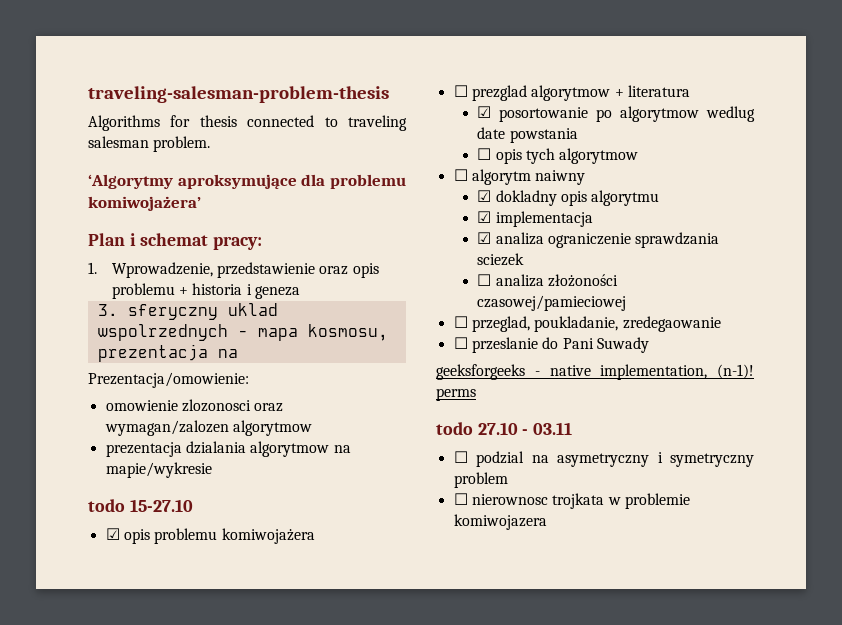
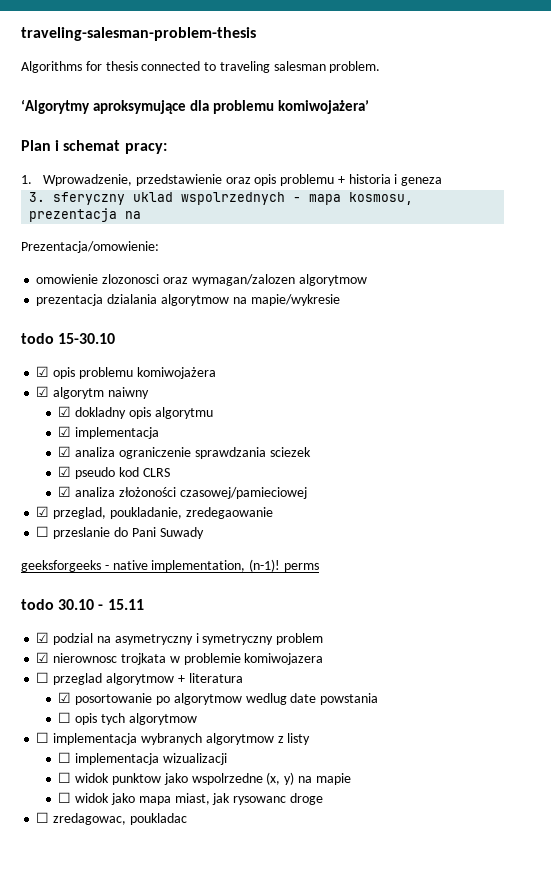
[129,499,193,512] 15-27.10 -> [58,333,116,344] 15-30.10
[453,85,527,101] ☐ prezglad -> [36,386,149,399] [58,406,213,419] [58,426,160,439] [58,446,311,459] [58,466,170,479] [58,486,307,499] [36,506,273,519] [36,526,204,539] [21,559,319,572] [21,599,144,610] [36,632,324,645] [36,652,324,665] [36,672,103,685] ☑ algorytm naiwny // ☑ dokladny opis algorytmu // ☑ implementacja // ☑ analiza ograniczenie sprawdzania sciezek // ☑ pseudo kod CLRS // ☑ analiza złożoności czasowej/pamieciowej // ☑ przeglad, poukladanie, zredegaowanie // ☐ przeslanie do Pani Suwady // geeksforgeeks - native implementation, (n-1)! perms // todo 30.10 - 15.11 // ☑ podzial na asymetryczny i symetryczny problem // ☑ nierownosc trojkata w problemie komiwojazera // ☐ przeglad
[471,169,586,185] [477,190,660,206] [477,211,593,227] [477,232,720,248] [477,253,525,266] [477,274,618,287] [477,295,627,311] [453,316,721,332] [453,337,649,353] [436,364,754,380] [436,388,476,401] [436,422,573,435] [453,451,754,467] [453,472,508,488] [453,493,690,509] [453,514,547,530] algorytm naiwny // ☑ dokladny opis algorytmu // ☑ implementacja // ☑ analiza ograniczenie sprawdzania sciezek // ☐ analiza złożoności czasowej/pamieciowej // ☐ przeglad, poukladanie, zredegaowanie // ☐ przeslanie do Pani Suwady // geeksforgeeks - native implementation, (n-1)! perms // todo 27.10 - 03.11 // ☐ podzial na asymetryczny i symetryczny problem // ☐ nierownosc trojkata w problemie komiwojazera -> [53,733,311,745] [58,752,227,765] [58,772,351,785] [58,792,323,805] [36,812,187,825] implementacja wybranych algorytmow z listy // ☐ implementacja wizualizacji // ☐ widok punktow jako wspolrzedne (x, y) na mapie // ☐ widok jako mapa miast, jak rysowanc droge // ☐ zredagowac, poukladac

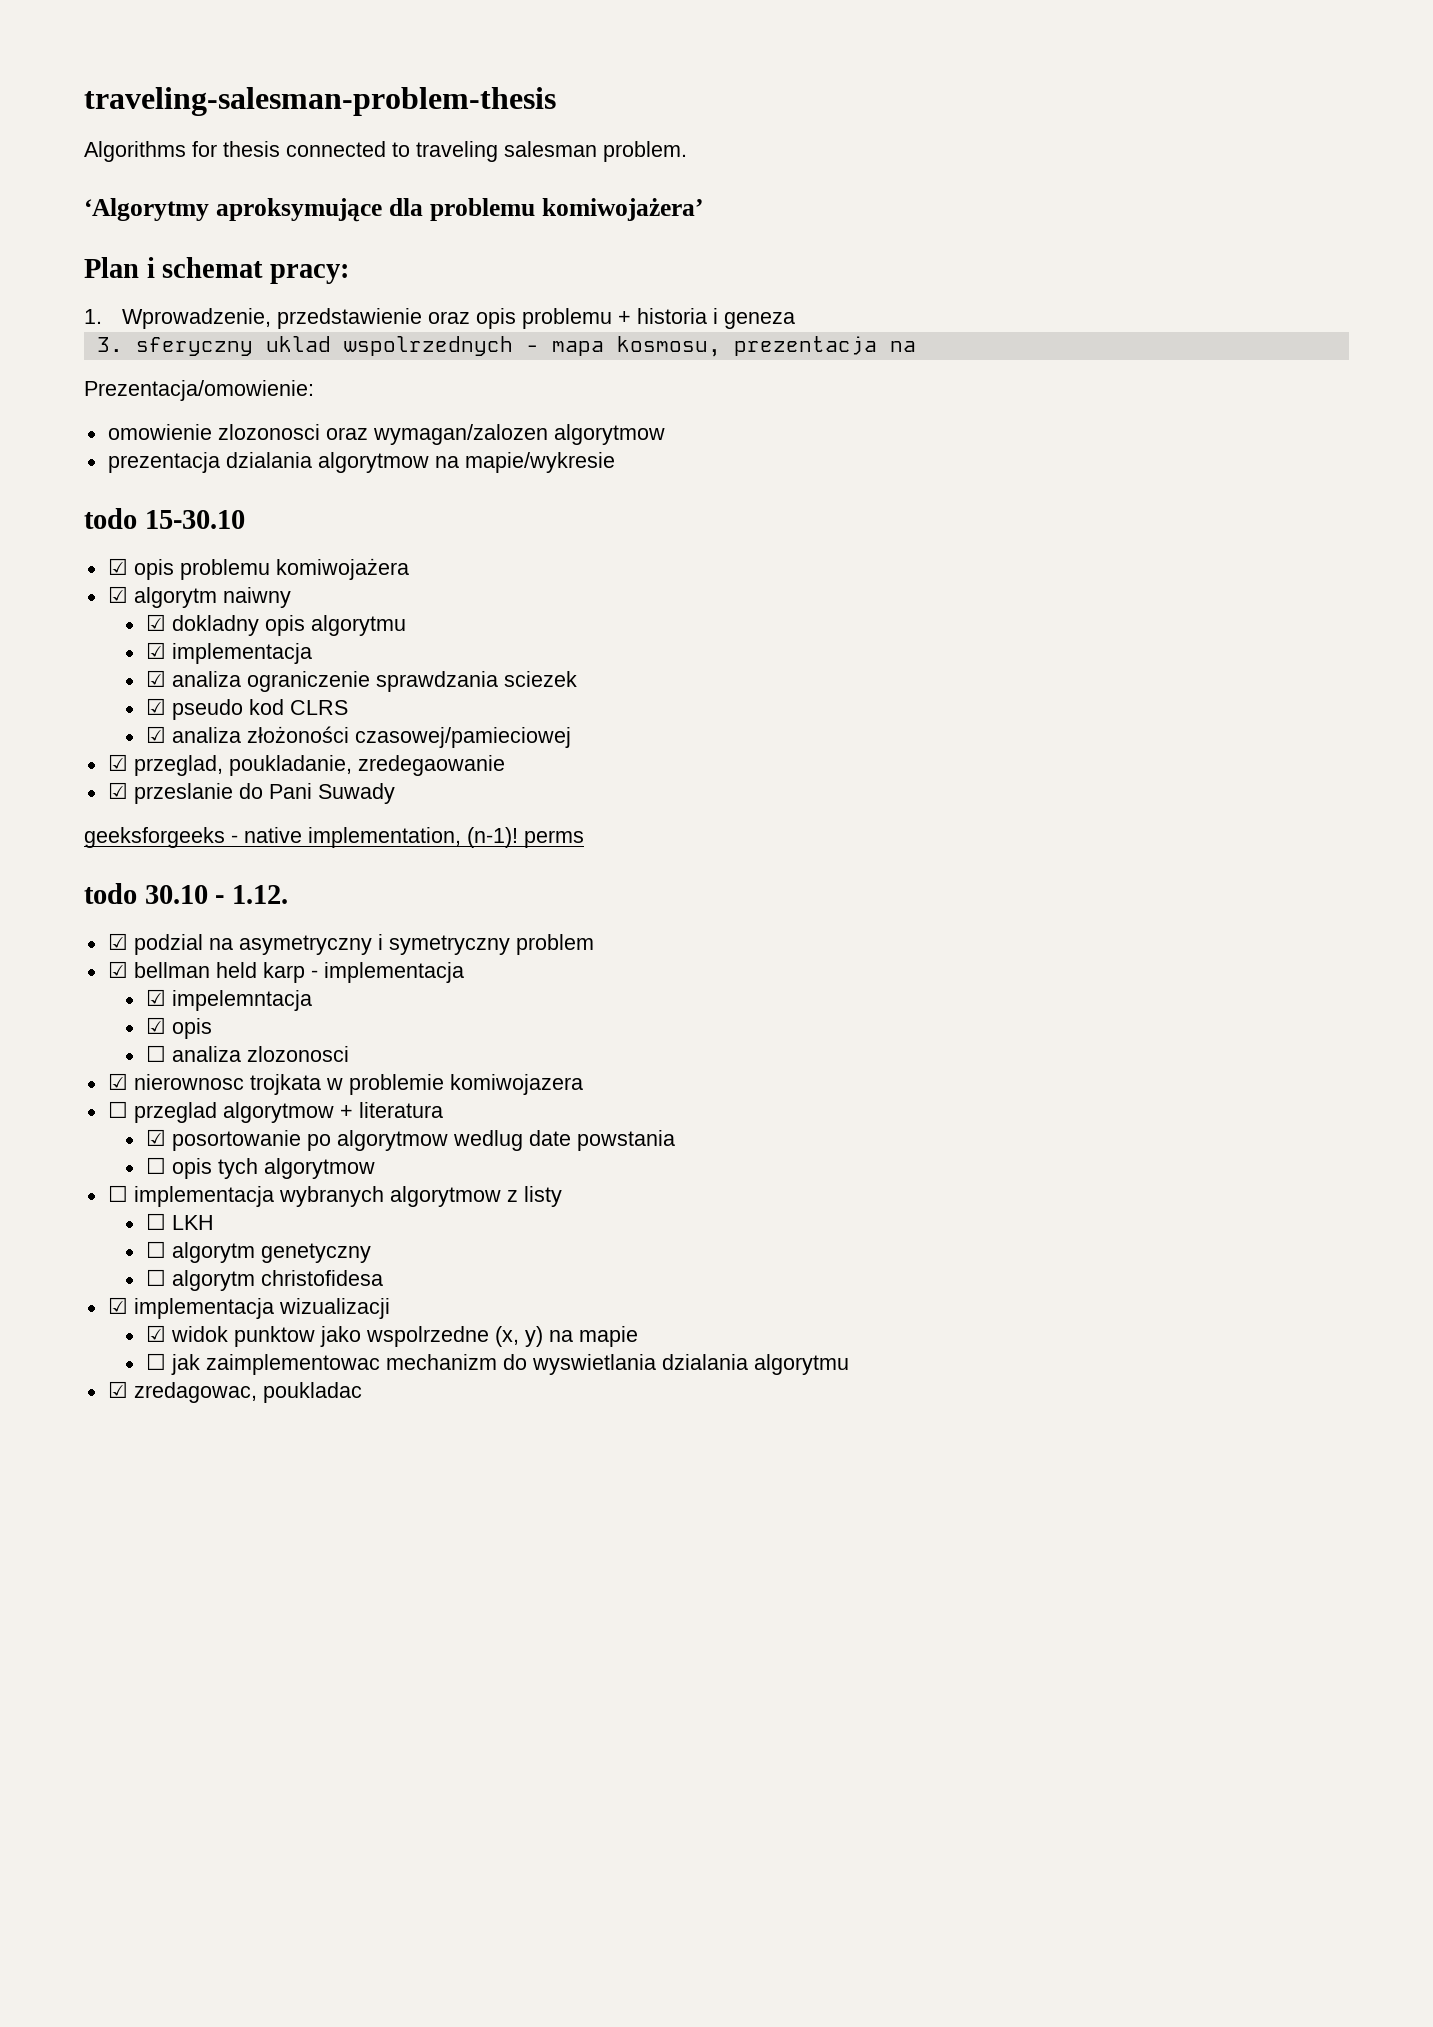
[36,526,50,537] ☐ -> [107,782,128,799] ☑
[107,599,144,610] 15.11 -> [232,885,289,904] 1.12.
(324, 639) none -> [107,961,464,983] [145,989,312,1011] [145,1017,212,1039] [145,1045,349,1062] // ☑ bellman held karp - implementacja // ☑ impelemntacja // ☑ opis // ☐ analiza zlozonosci
(72, 757) none -> [171,1215,214,1230] [145,1241,371,1263] [145,1269,383,1291] [107,1297,128,1314] LKH // ☐ algorytm genetyczny // ☐ algorytm christofidesa // ☑
[58,772,72,783] ☐ -> [145,1325,166,1342] ☑
[75,793,323,805] [36,812,50,823] widok jako mapa miast, jak rysowanc droge // ☐ -> [170,1354,849,1375] [107,1381,128,1398] jak zaimplementowac mechanizm do wyswietlania dzialania algorytmu // ☑

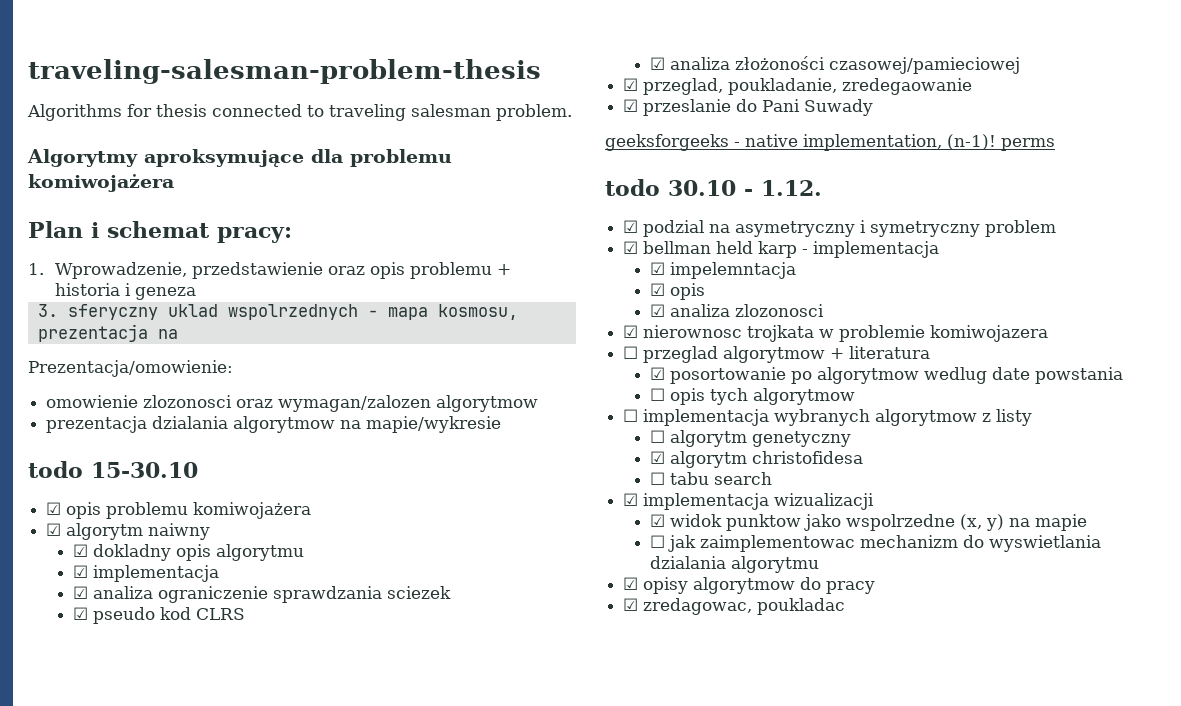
[84,198,209,221] ‘Algorytmy -> [27,149,138,167] Algorytmy
[541,198,703,221] komiwojażera’ -> [28,174,174,192] komiwojażera
[145,1045,166,1062] ☐ -> [649,304,665,317] ☑
[145,1213,214,1230] // ☐ LKH -> (1033, 417) none
[145,1269,166,1286] ☐ -> [649,451,665,464] ☑
(383, 1278) none -> [649,472,772,485] // ☐ tabu search
(849, 1364) none -> [623,577,876,594] // ☑ opisy algorytmow do pracy

